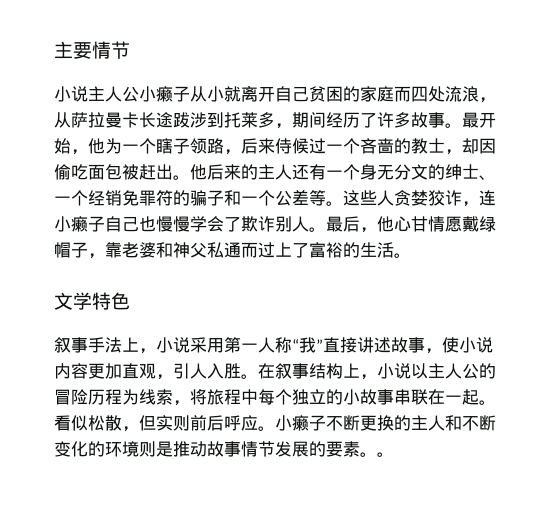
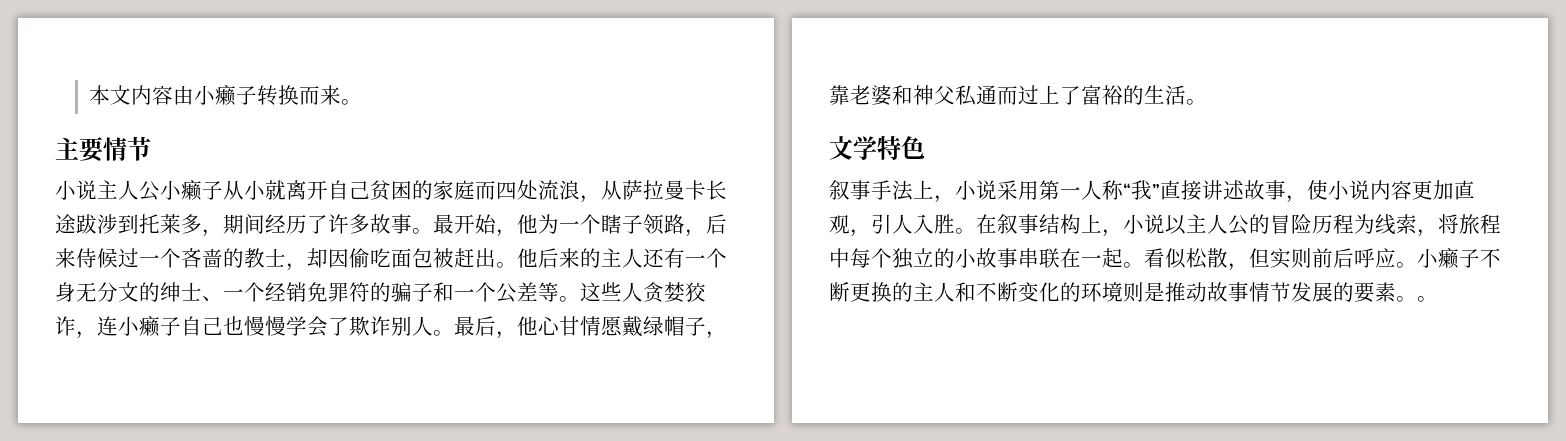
(54, 50) none -> [88,85,362,106] 本文内容由小癞子转换而来。 //

